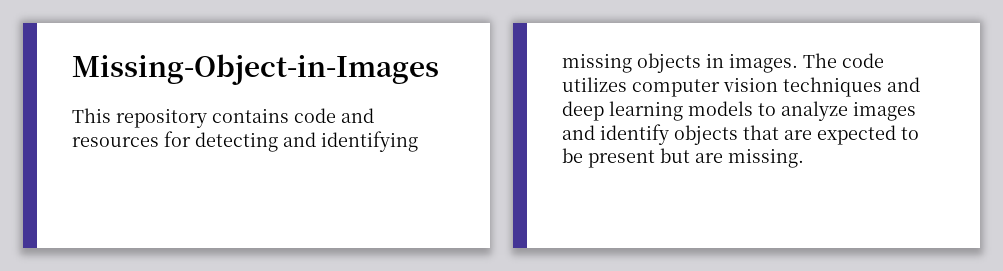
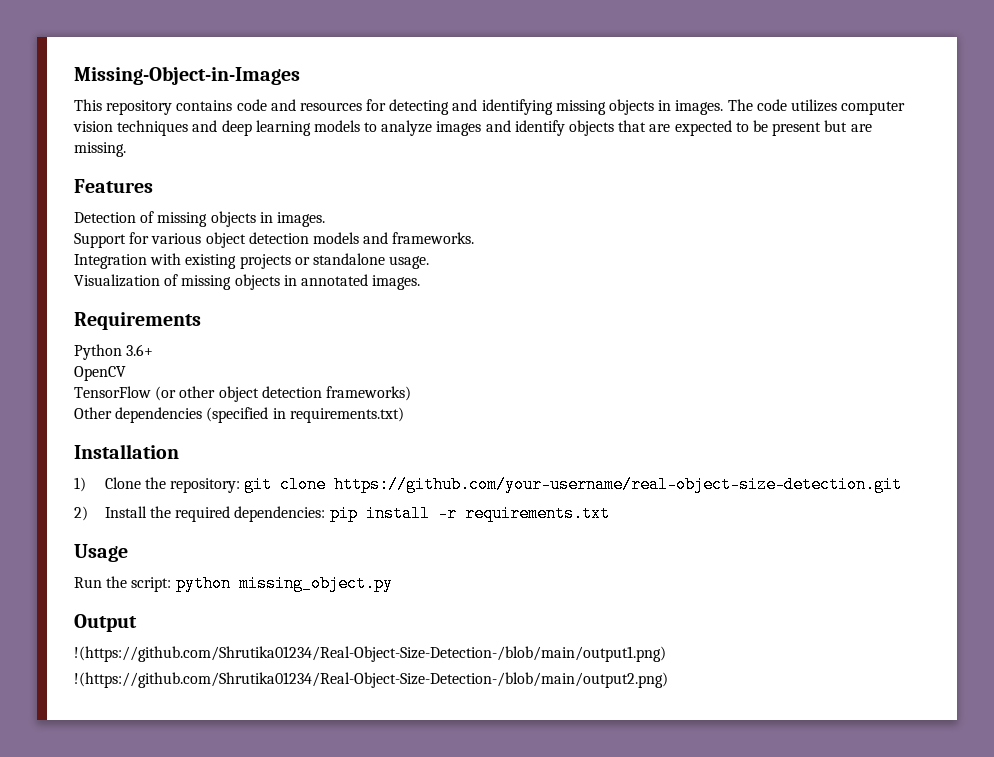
(804, 158) none -> [74,179,153,193] [74,211,325,227] [74,232,475,248] [74,253,430,269] [74,274,421,290] [74,312,201,330] [74,344,154,360] [74,366,126,381] [74,386,411,402] [74,407,404,423] [74,444,179,459] [74,476,903,493] [74,505,610,522] [74,544,128,562] [74,575,393,592] [74,614,137,632] [74,646,666,662] [74,672,668,688] // Features // Detection of missing objects in images. // Support for various object detection models and frameworks. // Integration with existing projects or standalone usage. // Visualization of missing objects in annotated images. // Requirements // Python 3.6+ // OpenCV // TensorFlow (or other object detection frameworks) // Other dependencies (specified in requirements.txt) // Installation // 1) Clone the repository: git clone https://github.com/your-username/real-object-size-detection.git // 2) Install the required dependencies: pip install -r requirements.txt // Usage // Run the script: python missing_object.py // Output // !(https://github.com/Shrutika01234/Real-Object-Size-Detection-/blob/main/output1.png) // !(https://github.com/Shrutika01234/Real-Object-Size-Detection-/blob/main/output2.png)

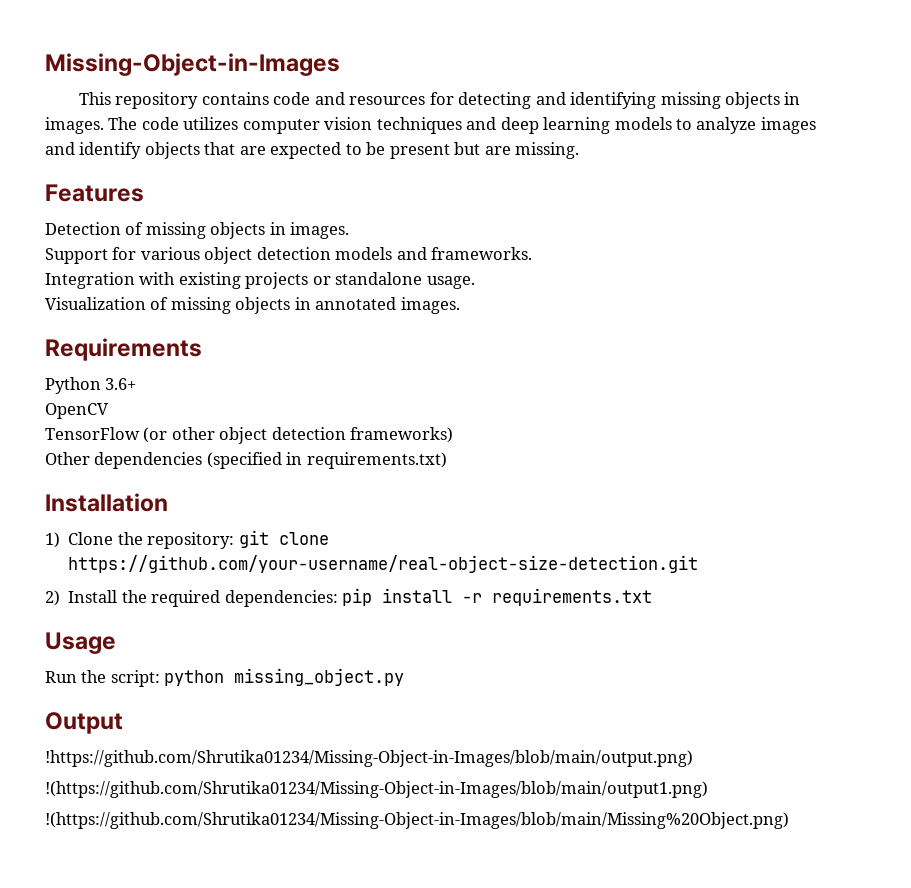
[74,646,666,662] [74,672,668,688] !(https://github.com/Shrutika01234/Real-Object-Size-Detection-/blob/main/output1.png) // !(https://github.com/Shrutika01234/Real-Object-Size-Detection-/blob/main/output2.png) -> [45,750,693,767] [45,781,708,798] [45,812,789,829] !https://github.com/Shrutika01234/Missing-Object-in-Images/blob/main/output.png) // !(https://github.com/Shrutika01234/Missing-Object-in-Images/blob/main/output1.png) // !(https://github.com/Shrutika01234/Missing-Object-in-Images/blob/main/Missing%20Object.png)

